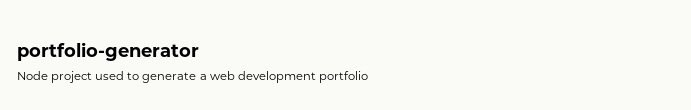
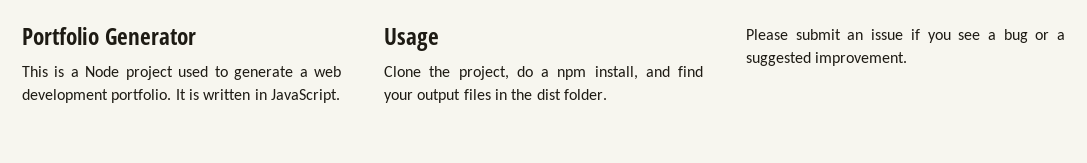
[17,42,199,61] portfolio-generator // -> [22,27,197,45] [22,66,79,77] Portfolio Generator // This is a
[318,71,368,83] portfolio -> [111,89,340,103] [384,28,439,51] [384,66,703,80] [384,89,607,103] [746,29,1065,43] [746,52,908,66] portfolio. It is written in JavaScript. // Usage // Clone the project, do a npm install, and find your output files in the dist folder. // Please submit an issue if you see a bug or a suggested improvement.

